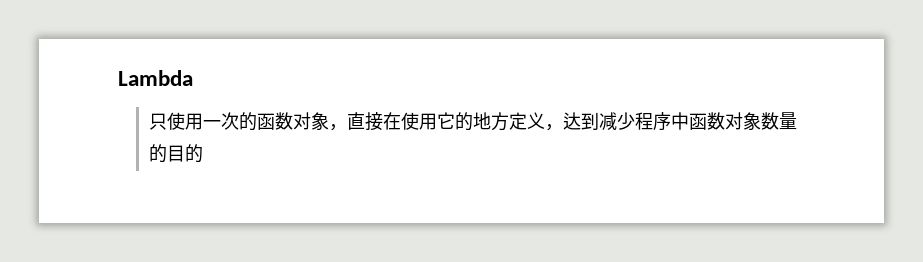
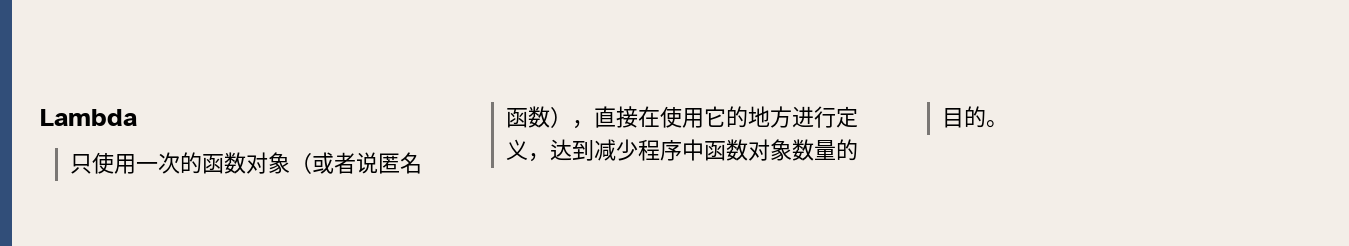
(329, 121) none -> [290,152,423,174] [506,106,573,128] （或者说匿名函数）
(509, 121) none -> [792,106,837,128] 进行
(203, 153) none -> [986,120,1009,128] 。

